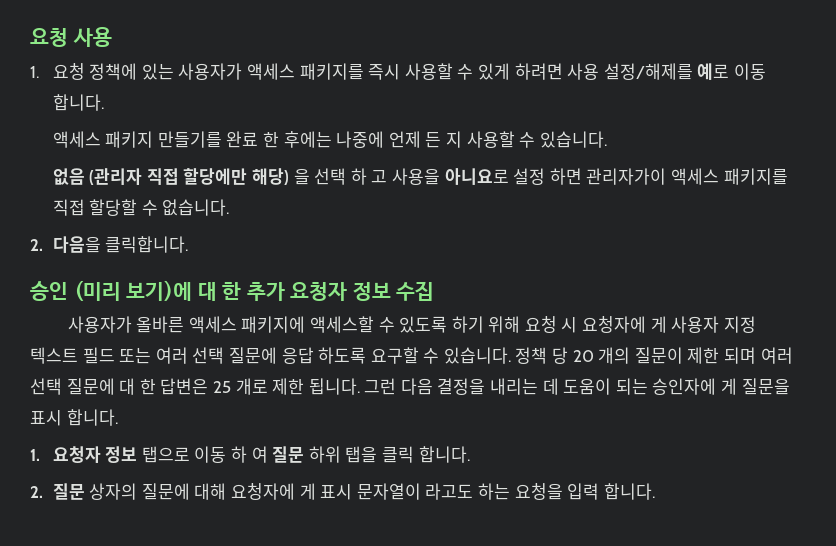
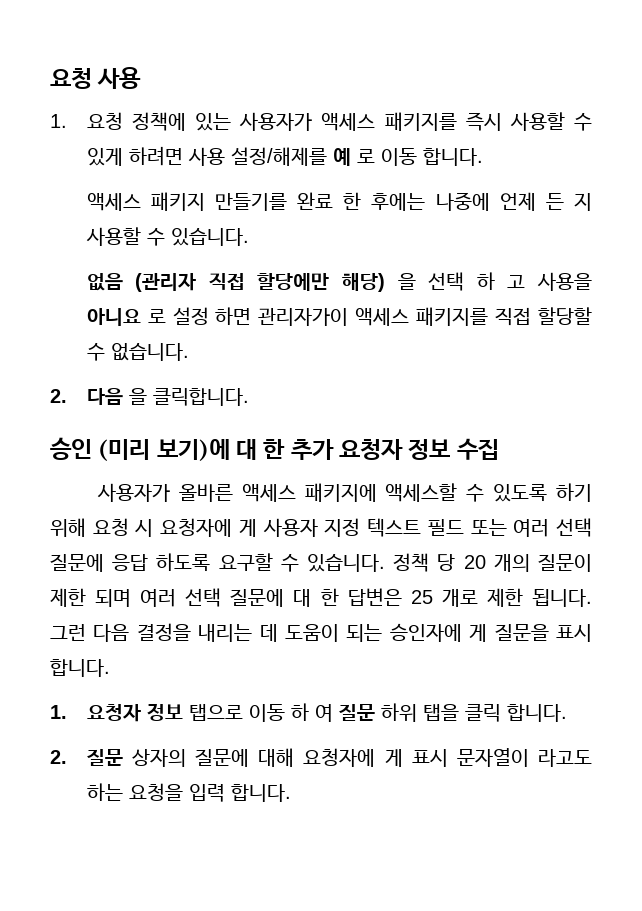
[697,63,730,80] 예로 -> [332,148,375,166] 예 로
[444,168,509,185] 아니요로 -> [86,308,166,326] 아니요 로
[52,236,101,253] 다음을 -> [86,388,147,405] 다음 을

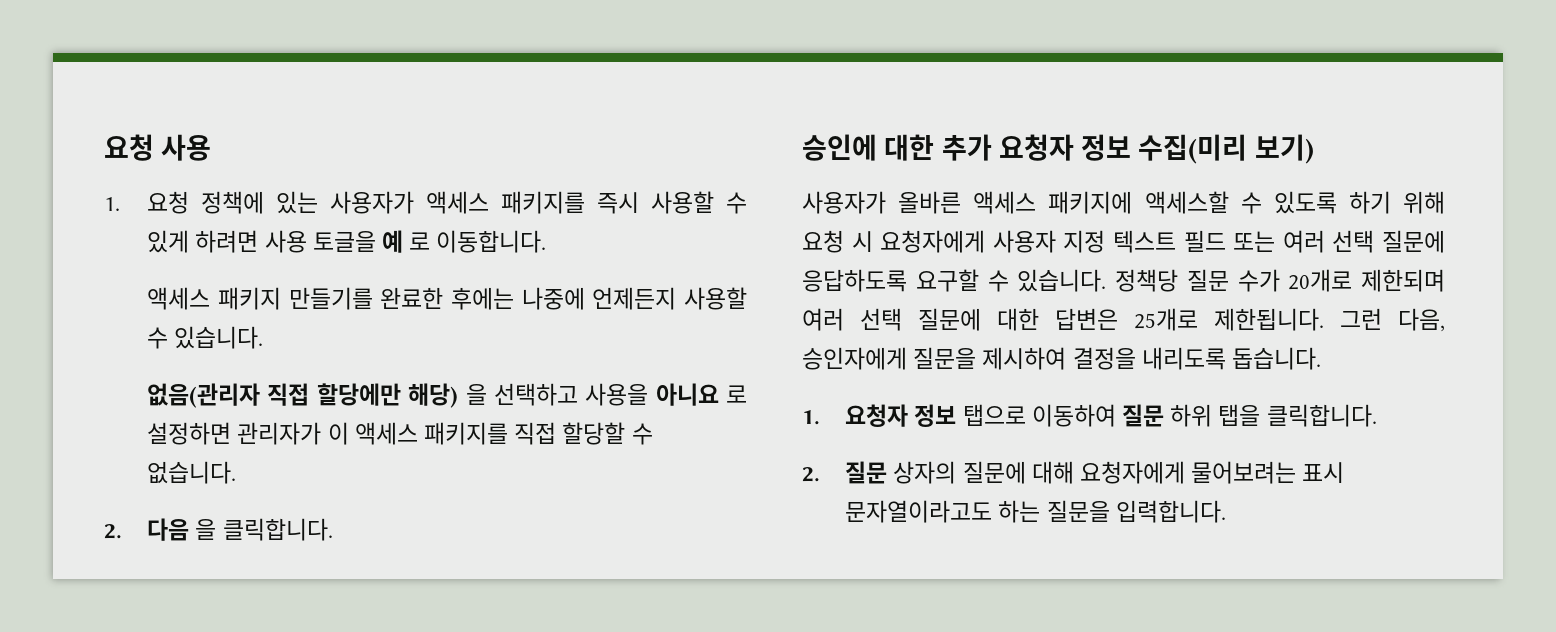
[230,147,327,166] 설정/해제를 -> [312,231,376,252] 토글을
[380,148,483,166] 이동 합니다. -> [436,230,547,253] 이동합니다.
[297,192,593,211] 완료 한 후에는 나중에 언제 든 지 -> [380,287,677,310] 완료한 후에는 나중에 언제든지
[86,273,197,292] 없음 (관리자 -> [147,383,261,408] 없음(관리자
[428,272,593,291] [86,307,349,326] 선택 하 고 사용을 아니요 로 설정 하면 관리자가이 -> [493,383,747,406] [147,422,349,445] 선택하고 사용을 아니요 로 설정하면 관리자가 이
[50,437,286,461] 승인 (미리 보기)에 대 한 -> [802,134,935,161] 승인에 대한
[456,438,499,460] 수집 -> [1138,134,1314,164] 수집(미리 보기)
[160,518,257,537] 요청자에 게 -> [880,230,986,253] 요청자에게
[112,553,211,572] 응답 하도록 -> [802,269,907,292] 응답하도록
[393,553,592,572] [50,588,592,607] [50,623,592,642] [50,659,110,677] 정책 당 20 개의 질문이 제한 되며 여러 선택 질문에 대 한 답변은 25 개로 제한 됩니다. 그런 다음 결정을 내리는 데 도움이 되는 승인자에 게 질문을 표시 합니다. -> [1115,269,1445,292] [802,308,1445,332] [802,347,1322,370] 정책당 질문 수가 20개로 제한되며 여러 선택 질문에 대한 답변은 25개로 제한됩니다. 그런 다음, 승인자에게 질문을 제시하여 결정을 내리도록 돕습니다.
[248,703,333,722] 이동 하 여 -> [1031,404,1116,427] 이동하여
[464,704,567,722] 클릭 합니다. -> [1266,404,1377,427] 클릭합니다.
[303,748,593,767] [86,783,291,802] 요청자에 게 표시 문자열이 라고도 하는 요청을 입력 합니다. -> [1079,461,1345,484] [845,500,1226,523] 요청자에게 물어보려는 표시 문자열이라고도 하는 질문을 입력합니다.

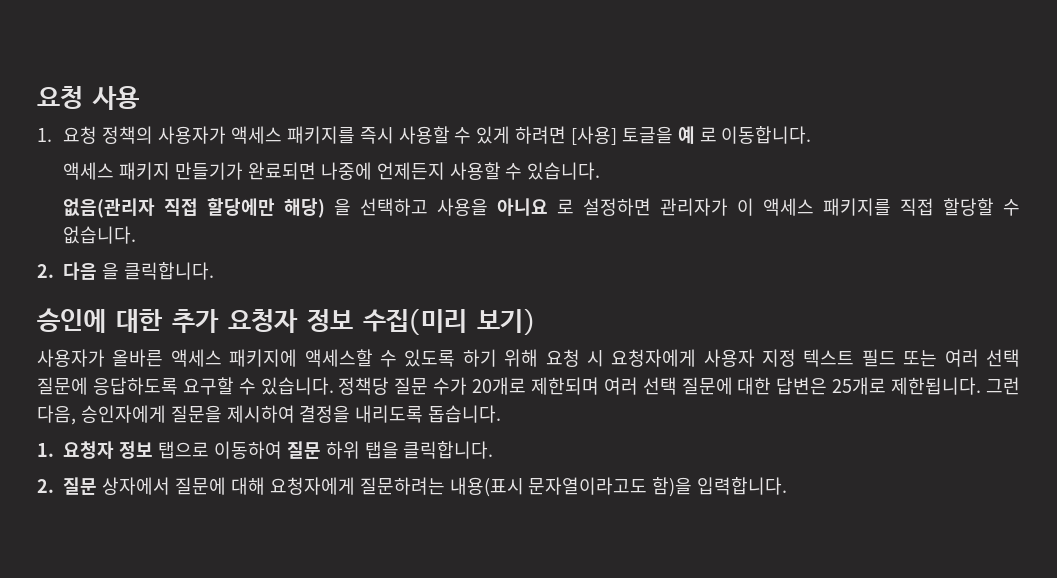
[201,191,319,214] 정책에 있는 -> [102,126,154,144] 정책의
[264,230,307,253] 사용 -> [570,126,617,145] [사용]
[288,287,514,310] 만들기를 완료한 후에는 -> [175,162,316,180] 만들기가 완료되면
[893,461,957,484] 상자의 -> [102,477,171,495] 상자에서
[1191,461,1345,484] [845,500,1110,523] 물어보려는 표시 문자열이라고도 하는 질문을 -> [359,477,693,497] 질문하려는 내용(표시 문자열이라고도 함)을

